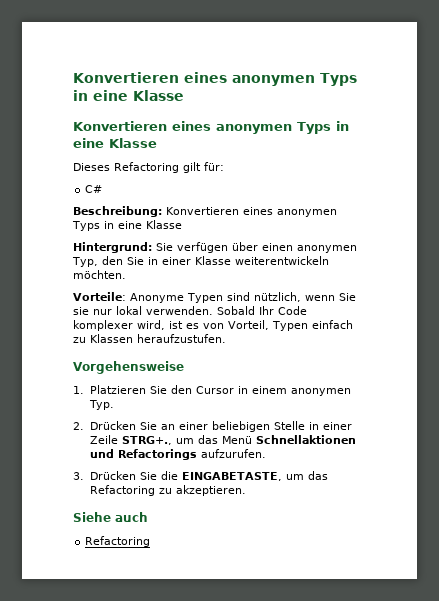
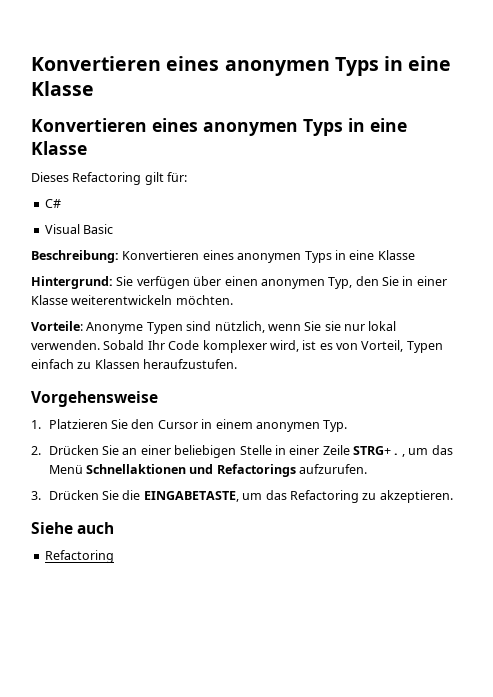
(103, 189) none -> [44,224,114,234] // Visual Basic
[121,436,172,445] STRG+., -> [353,446,405,457] STRG+ . ,

